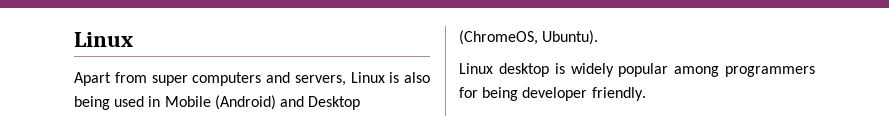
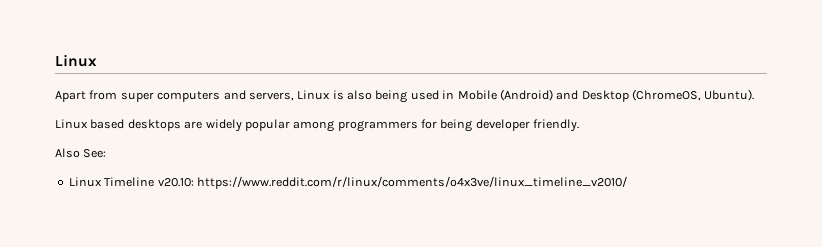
[498,63,565,77] desktop is -> [90,119,203,131] based desktops are
(646, 94) none -> [55,148,107,158] [68,176,627,189] // Also See: // Linux Timeline v20.10: https://www.reddit.com/r/linux/comments/o4x3ve/linux_timeline_v2010/

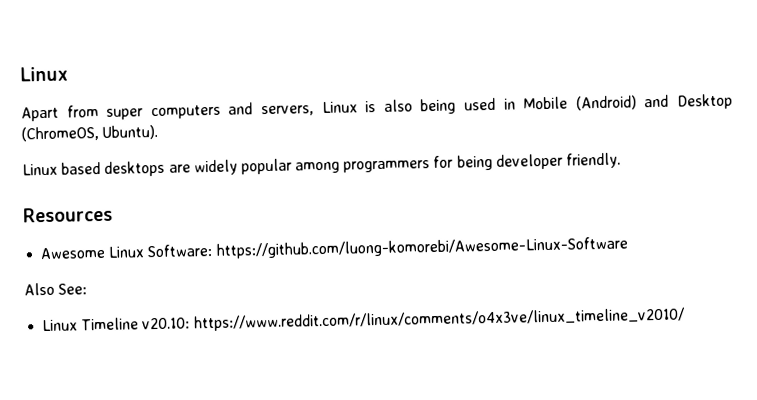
(580, 125) none -> [23,206,113,223] [40,236,628,260] // Resources // Awesome Linux Software: https://github.com/luong-komorebi/Awesome-Linux-Software

